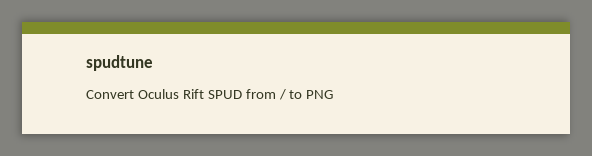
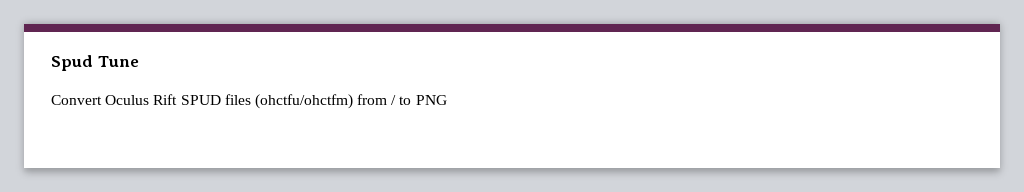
[86,55,153,71] spudtune -> [51,55,139,71] Spud Tune
(242, 94) none -> [224,94,353,109] files (ohctfu/ohctfm)

